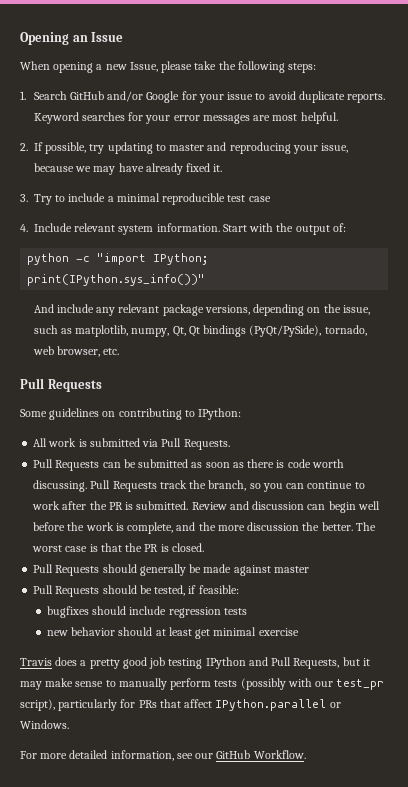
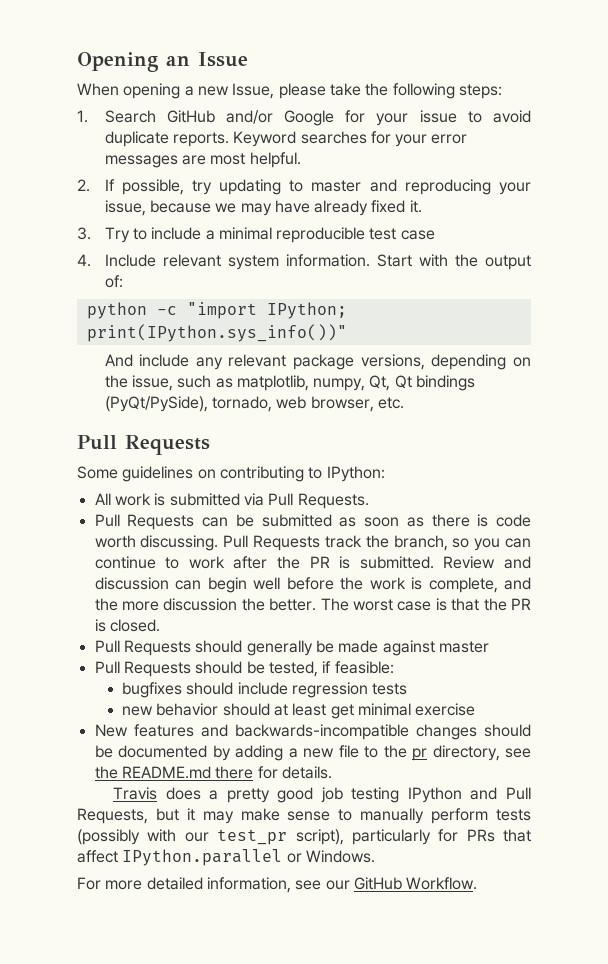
(299, 632) none -> [94,724,531,740] [94,745,532,761] [94,766,332,779] // New features and backwards-incompatible changes should be documented by adding a new file to the pr directory, see the README.md there for details.

